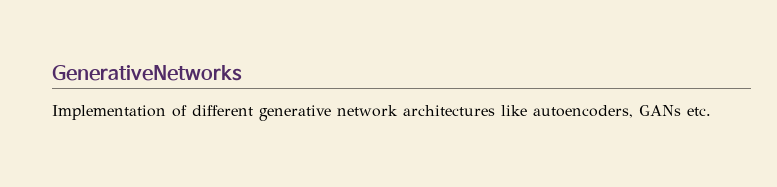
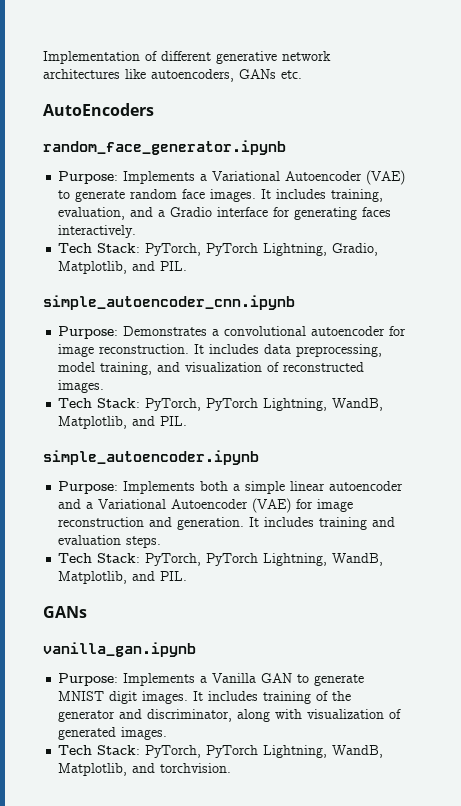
[52,65,242,81] GenerativeNetworks // -> (43, 57) none
(711, 111) none -> [43,103,154,116] [43,140,286,155] [58,170,406,185] [58,189,384,202] [58,207,392,220] [58,225,137,238] [58,243,379,256] [58,261,188,274] [43,295,295,310] [58,326,407,339] [58,344,383,357] [58,362,365,375] [58,380,105,393] [58,398,384,411] [58,416,188,429] [43,450,259,465] [58,481,404,494] [58,498,354,513] [58,517,396,530] [58,535,162,548] [58,553,384,566] [58,571,188,584] [43,606,87,618] [43,642,196,657] [58,673,365,686] [58,691,352,704] [58,709,402,722] [58,727,168,740] [58,745,384,758] [58,763,232,776] // AutoEncoders // random_face_generator.ipynb // Purpose: Implements a Variational Autoencoder (VAE) to generate random face images. It includes training, evaluation, and a Gradio interface for generating faces interactively. // Tech Stack: PyTorch, PyTorch Lightning, Gradio, Matplotlib, and PIL. // simple_autoencoder_cnn.ipynb // Purpose: Demonstrates a convolutional autoencoder for image reconstruction. It includes data preprocessing, model training, and visualization of reconstructed images. // Tech Stack: PyTorch, PyTorch Lightning, WandB, Matplotlib, and PIL. // simple_autoencoder.ipynb // Purpose: Implements both a simple linear autoencoder and a Variational Autoencoder (VAE) for image reconstruction and generation. It includes training and evaluation steps. // Tech Stack: PyTorch, PyTorch Lightning, WandB, Matplotlib, and PIL. // GANs // vanilla_gan.ipynb // Purpose: Implements a Vanilla GAN to generate MNIST digit images. It includes training of the generator and discriminator, along with visualization of generated images. // Tech Stack: PyTorch, PyTorch Lightning, WandB, Matplotlib, and torchvision.

